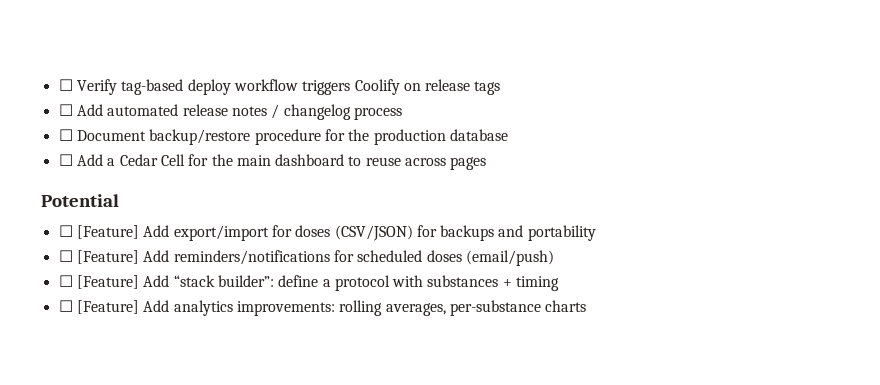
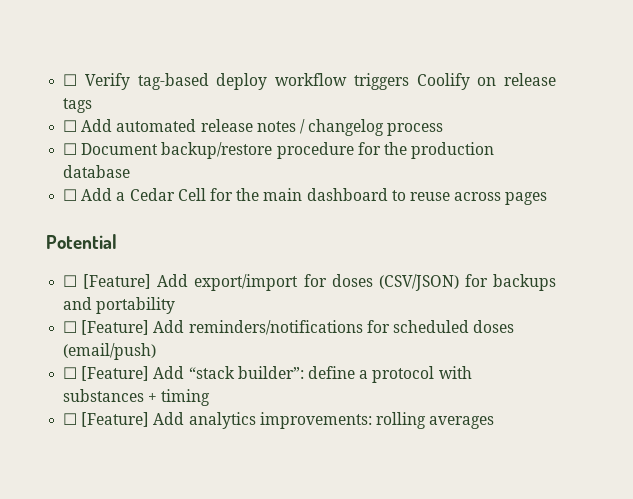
[385,300,587,316] averages, per-substance charts -> [429,416,495,429] averages

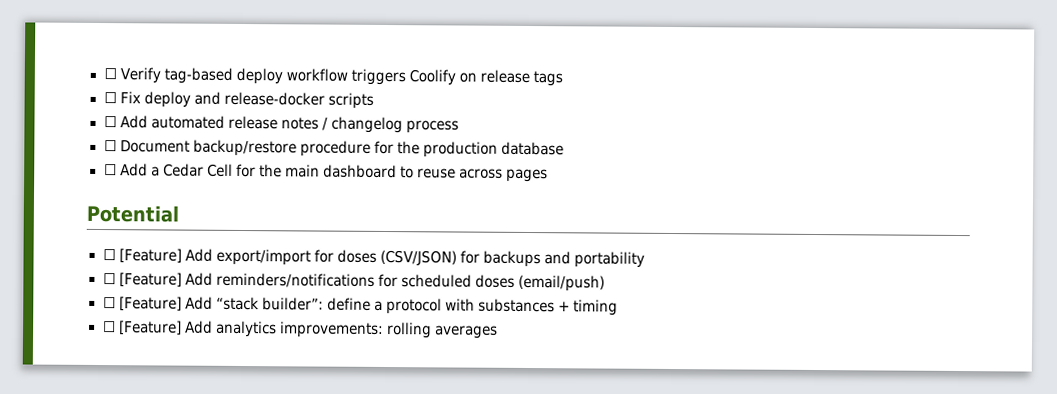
(93, 105) none -> [103,91,374,109] // ☐ Fix deploy and release-docker scripts

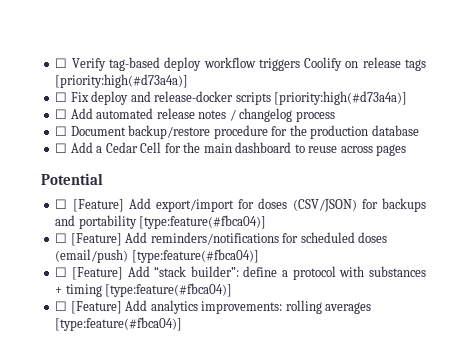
(563, 79) none -> [55,74,189,88] [priority:high(#d73a4a)]
(374, 100) none -> [274,91,408,105] [priority:high(#d73a4a)]
(645, 259) none -> [139,215,267,229] [type:feature(#fbca04)]
(605, 283) none -> [131,249,259,263] [type:feature(#fbca04)]
(619, 307) none -> [105,283,233,297] [type:feature(#fbca04)]
(498, 332) none -> [55,317,183,331] [type:feature(#fbca04)]

